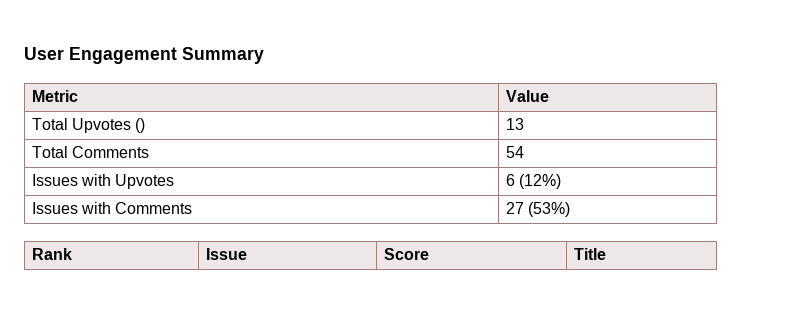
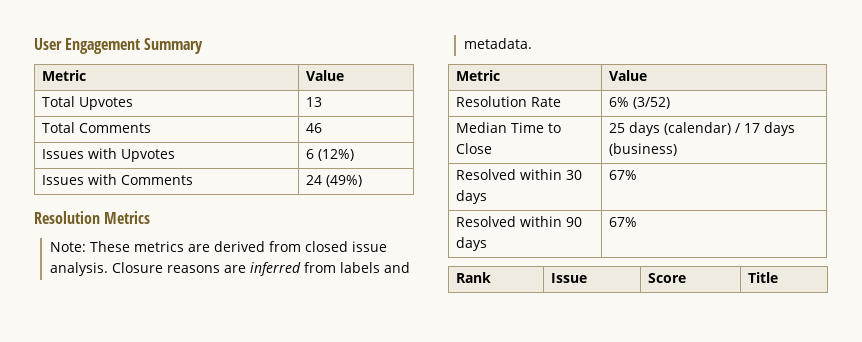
[135,118,146,133] () -> (133, 103) none
[505,146,524,158] 54 -> [305,123,322,133] 46
[505,202,571,217] 27 (53%) -> [305,175,362,187] [34,211,151,224] [49,241,387,252] [49,262,410,276] [463,38,532,49] [455,70,500,81] [608,70,647,81] [455,96,561,107] [608,97,670,109] [455,122,561,133] [455,143,492,154] [608,122,795,136] [608,143,677,156] [455,169,582,180] [455,190,487,204] [608,170,637,180] [455,216,582,227] [455,237,487,251] [608,217,637,227] 24 (49%) // Resolution Metrics // Note: These metrics are derived from closed issue analysis. Closure reasons are inferred from labels and metadata. // Metric | Value // Resolution Rate | 6% (3/52) // Median Time to Close | 25 days (calendar) / 17 days (business) // Resolved within 30 days | 67% // Resolved within 90 days | 67%

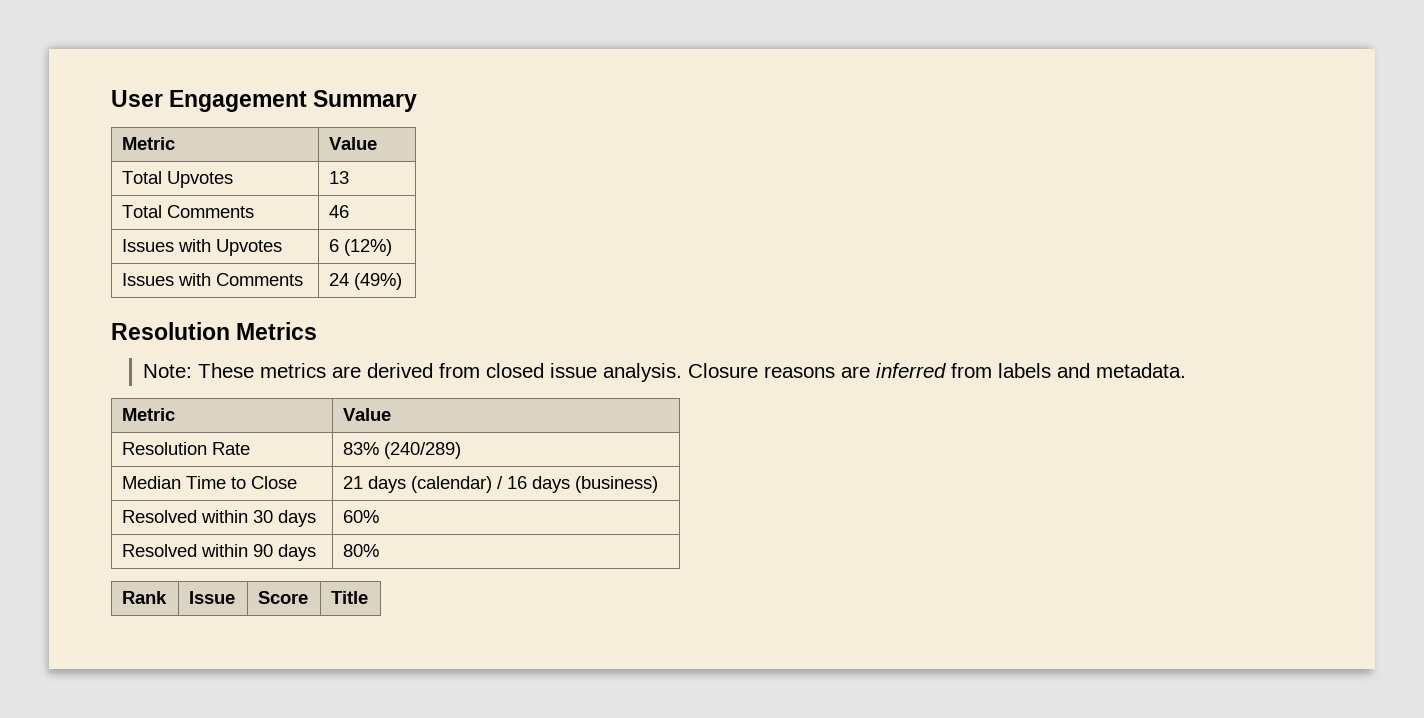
[608,97,670,109] 6% (3/52) -> [343,442,462,459] 83% (240/289)
[608,123,625,133] 25 -> [343,476,364,489] 21
[743,123,760,133] 17 -> [507,476,528,489] 16
[608,170,637,180] 67% -> [343,510,380,523] 60%
[608,217,637,227] 67% -> [343,544,380,557] 80%

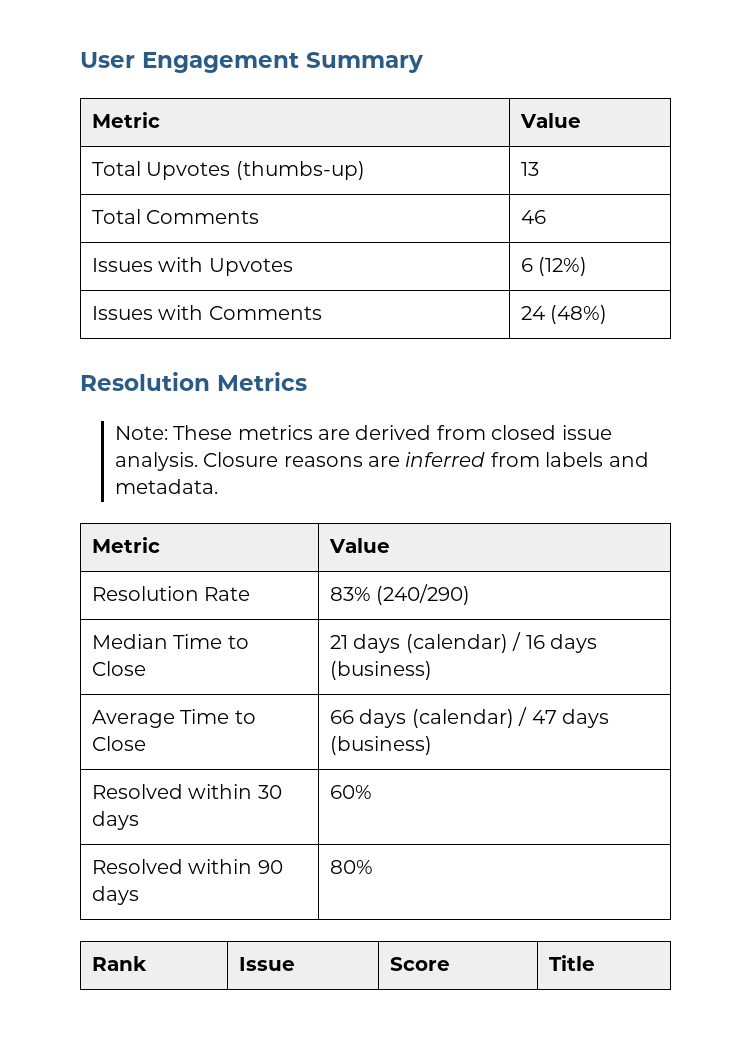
(234, 179) none -> [235,161,365,180] (thumbs-up)
[354,273,403,290] (49%) -> [550,305,608,324] (48%)
[384,442,462,459] (240/289) -> [376,584,471,605] (240/290)
(659, 484) none -> [91,709,256,728] [91,736,146,751] [329,707,609,728] [329,736,432,755] // Average Time to Close | 66 days (calendar) / 47 days (business)

